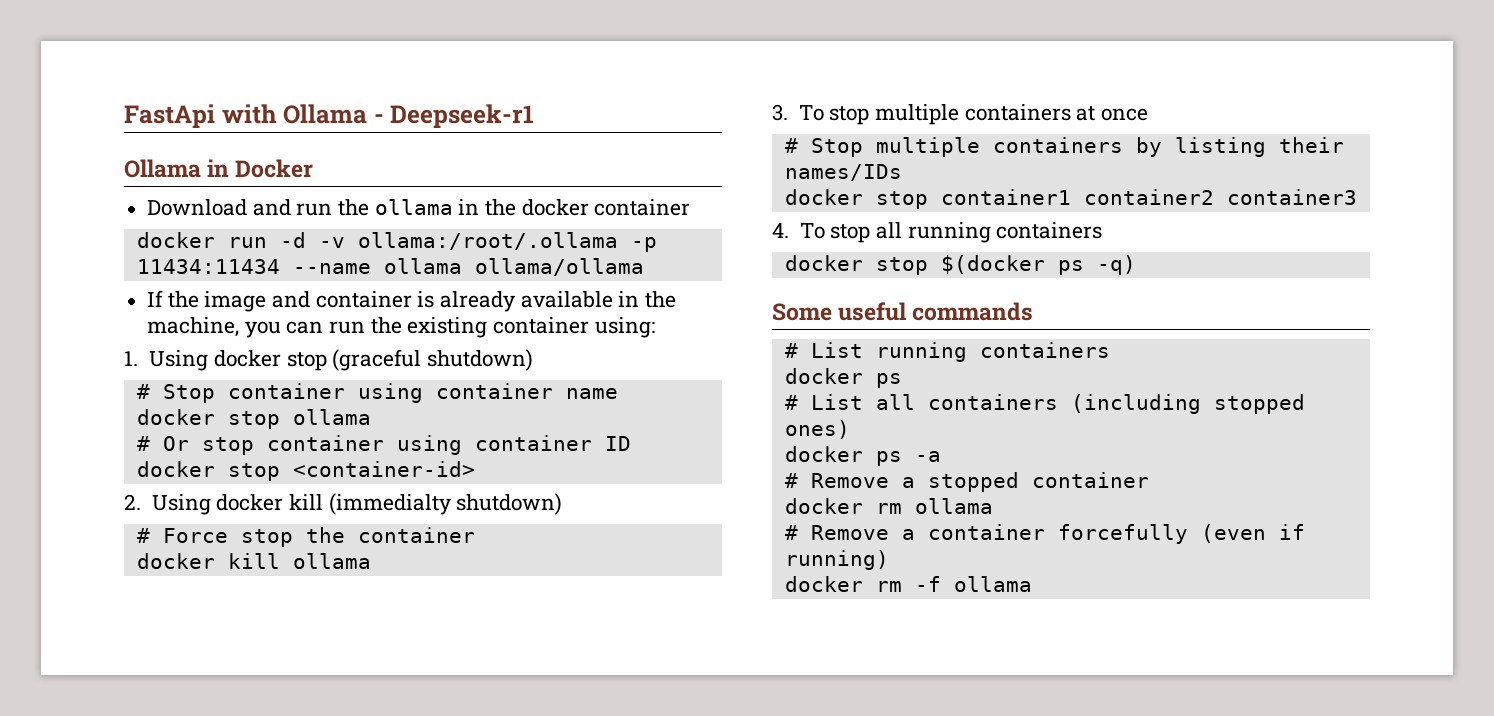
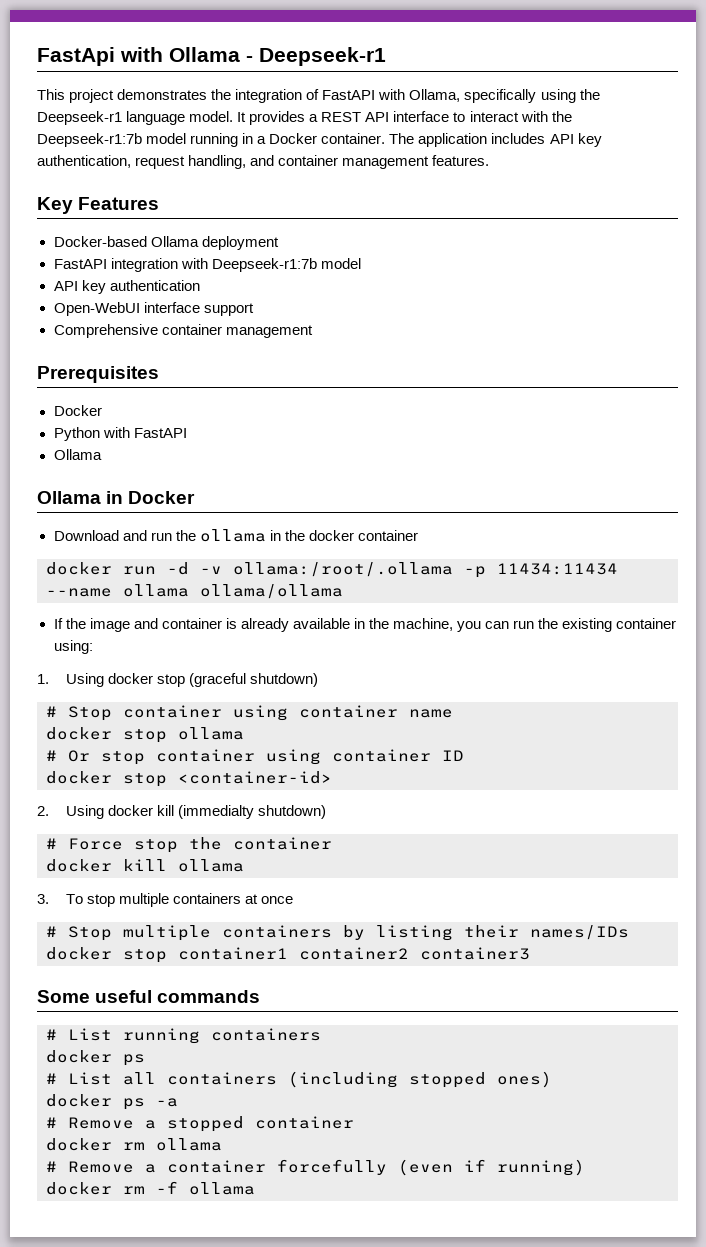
(535, 116) none -> [37,89,600,103] [37,111,572,125] [37,133,602,147] [37,155,490,169] [37,197,160,214] [53,236,279,250] [53,258,361,272] [53,280,200,294] [53,302,254,316] [53,324,313,338] [37,366,159,383] [53,405,102,416] [53,427,187,441] [53,449,102,460] // This project demonstrates the integration of FastAPI with Ollama, specifically using the Deepseek-r1 language model. It provides a REST API interface to interact with the Deepseek-r1:7b model running in a Docker container. The application includes API key authentication, request handling, and container management features. // Key Features // Docker-based Ollama deployment // FastAPI integration with Deepseek-r1:7b model // API key authentication // Open-WebUI interface support // Comprehensive container management // Prerequisites // Docker // Python with FastAPI // Ollama
[772,222,1103,243] [784,255,1136,275] // 4. To stop all running containers // docker stop $(docker ps -q) -> (530, 953) none

